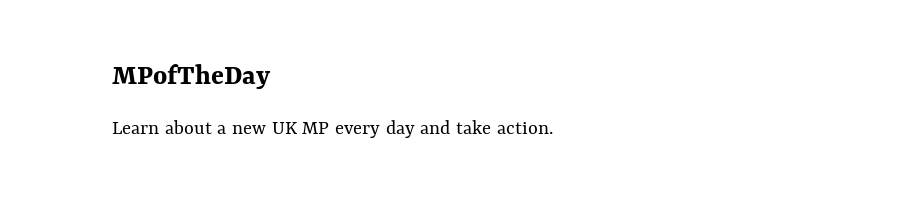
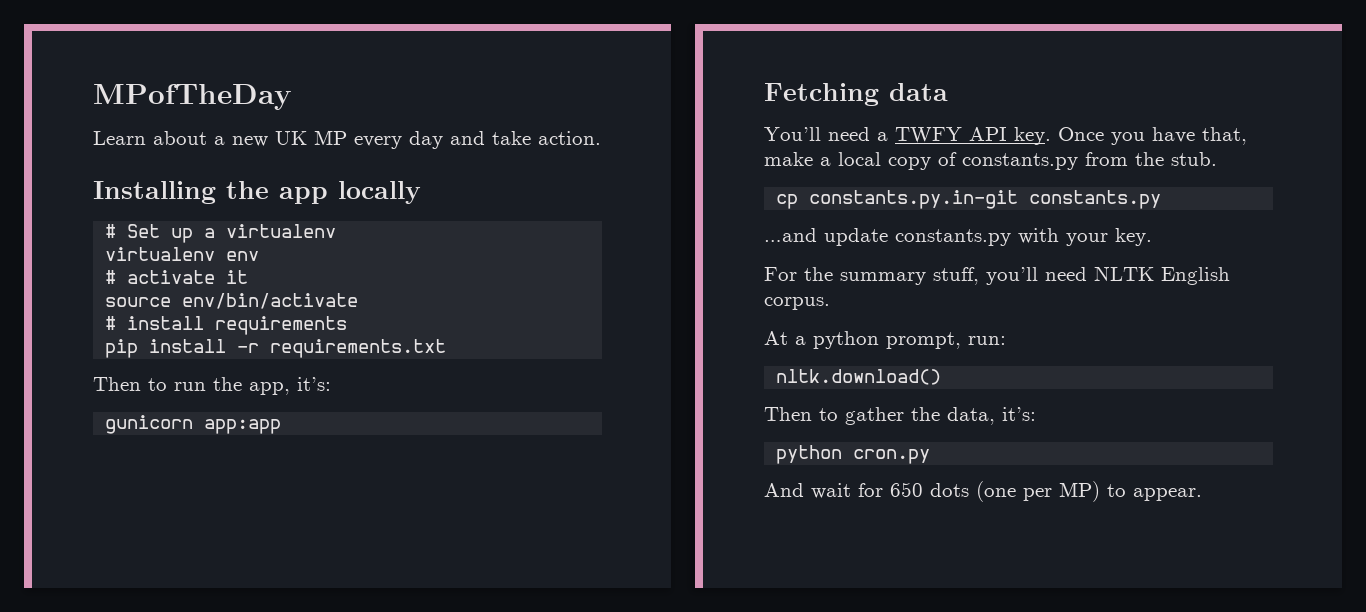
(553, 128) none -> [93,181,421,204] [105,224,337,243] [105,247,260,261] [105,270,249,284] [105,293,359,309] [105,316,348,335] [105,339,447,358] [93,377,331,395] [105,415,282,434] [764,83,948,106] [764,127,1247,145] [764,152,1217,170] [776,190,1162,209] [764,228,1152,246] [764,266,1230,285] [764,297,830,310] [764,331,1006,349] [776,369,942,385] [764,407,1036,425] [776,445,931,464] [764,481,1202,502] // Installing the app locally // # Set up a virtualenv // virtualenv env // # activate it // source env/bin/activate // # install requirements // pip install -r requirements.txt // Then to run the app, it’s: // gunicorn app:app // Fetching data // You’ll need a TWFY API key. Once you have that, make a local copy of constants.py from the stub. // cp constants.py.in-git constants.py // …and update constants.py with your key. // For the summary stuff, you’ll need NLTK English corpus. // At a python prompt, run: // nltk.download() // Then to gather the data, it’s: // python cron.py // And wait for 650 dots (one per MP) to appear.

